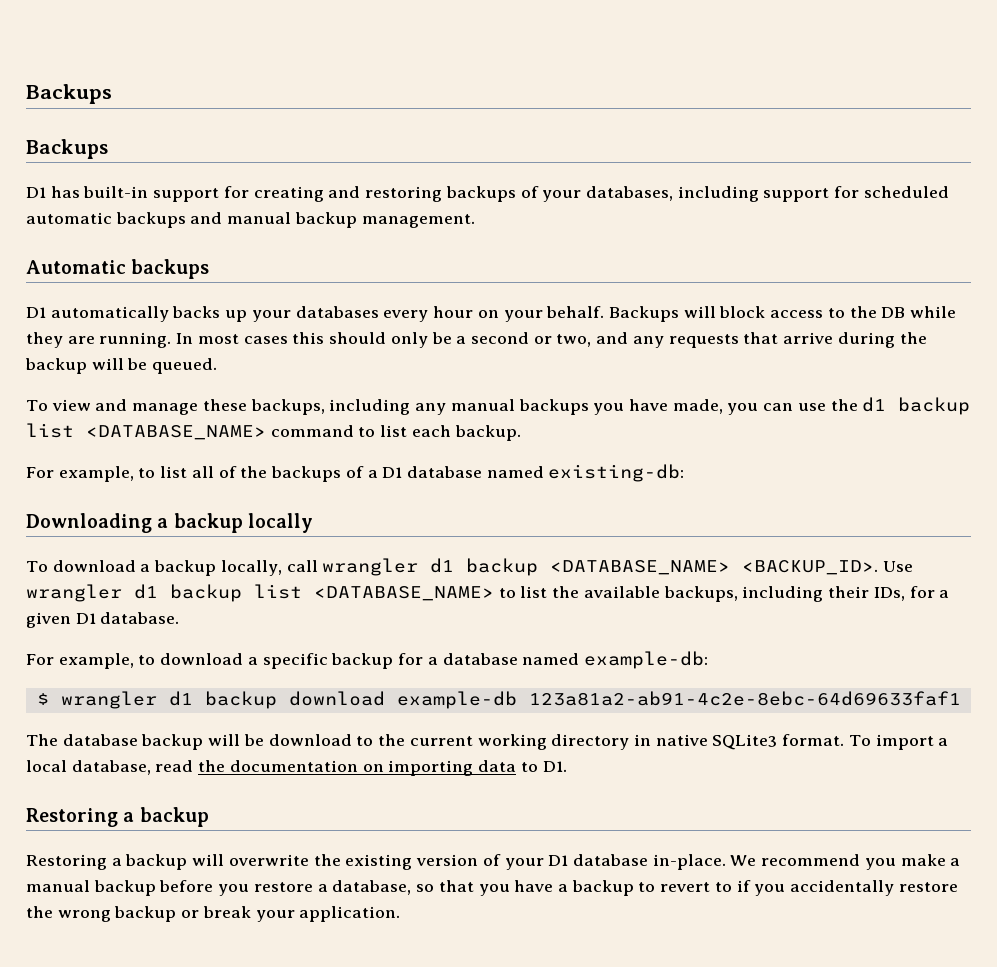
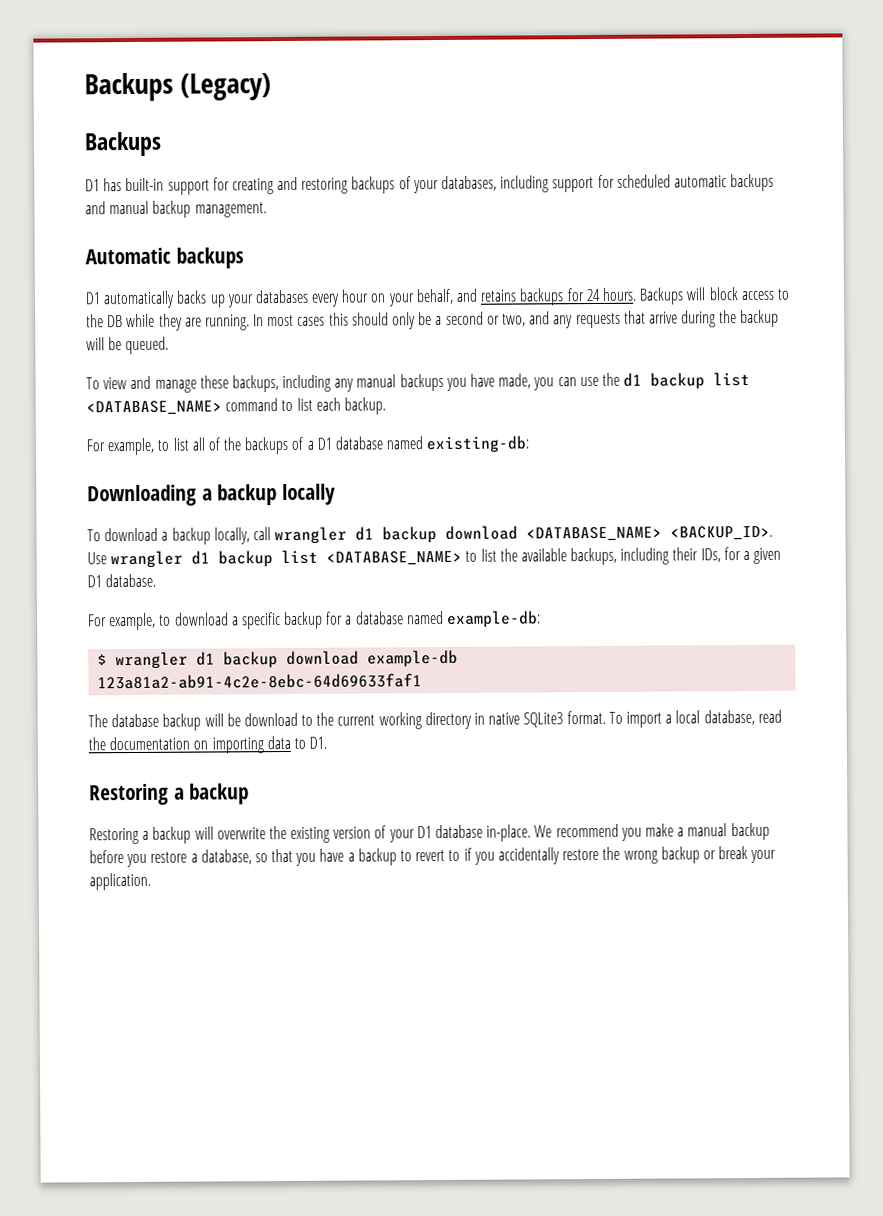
[26,84,112,104] Backups -> [84,72,271,102] Backups (Legacy)
[546,306,605,318] behalf. -> [415,287,637,306] behalf, and retains backups for 24 hours.
(539, 567) none -> [445,525,519,540] download

